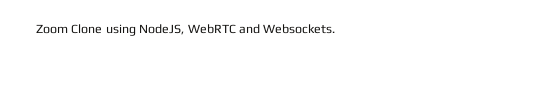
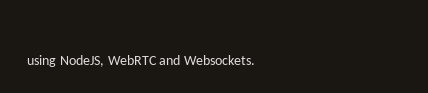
[36,24,103,34] Zoom Clone -> (27, 61) none

